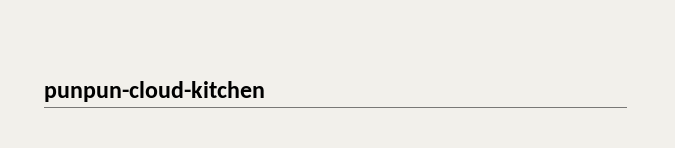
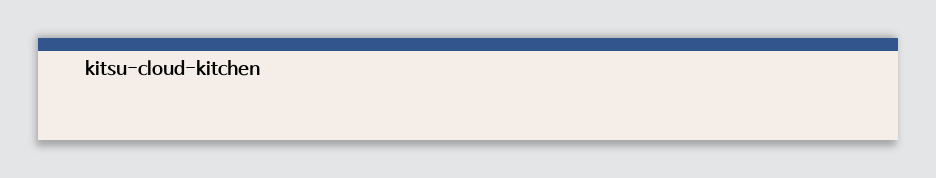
[44,81,265,102] punpun-cloud-kitchen -> [85,60,260,76] kitsu-cloud-kitchen

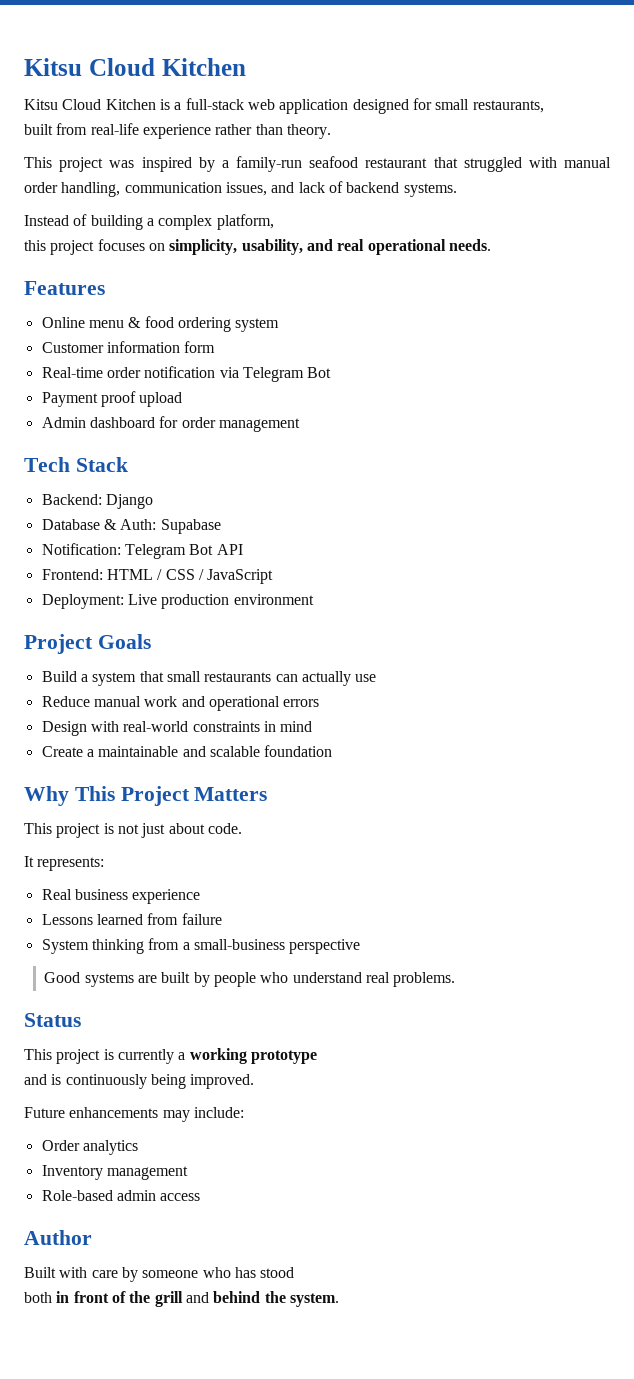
[85,60,260,76] kitsu-cloud-kitchen -> [24,58,246,76] [24,98,544,114] [24,123,331,139] [24,156,611,172] [24,181,457,197] [24,214,274,230] [24,239,491,255] [24,281,105,295] [41,316,280,332] [41,341,216,353] [41,366,332,382] [41,391,183,407] [41,416,300,432] [24,457,128,472] [41,494,153,509] [41,519,221,534] [41,543,243,559] [41,569,274,584] [41,594,314,609] [24,634,151,654] [41,671,377,686] [41,696,320,711] [41,721,313,736] [41,745,333,757] [24,786,268,806] [24,823,242,838] [24,856,105,871] [41,889,201,904] [41,913,222,925] [41,938,361,954] [44,972,456,987] [24,1013,81,1027] [24,1048,317,1064] [24,1074,255,1089] [24,1107,244,1122] [41,1140,138,1155] [41,1165,188,1180] [41,1190,201,1201] [24,1230,92,1245] [24,1267,295,1282] [24,1291,339,1307] Kitsu Cloud Kitchen // Kitsu Cloud Kitchen is a full-stack web application designed for small restaurants, // built from real-life experience rather than theory. // This project was inspired by a family-run seafood restaurant that struggled with manual order handling, communication issues, and lack of backend systems. // Instead of building a complex platform, // this project focuses on simplicity, usability, and real operational needs. // Features // Online menu & food ordering system // Customer information form // Real-time order notification via Telegram Bot // Payment proof upload // Admin dashboard for order management // Tech Stack // Backend: Django // Database & Auth: Supabase // Notification: Telegram Bot API // Frontend: HTML / CSS / JavaScript // Deployment: Live production environment // Project Goals // Build a system that small restaurants can actually use // Reduce manual work and operational errors // Design with real-world constraints in mind // Create a maintainable and scalable foundation // Why This Project Matters // This project is not just about code. // It represents: // Real business experience // Lessons learned from failure // System thinking from a small-business perspective // Good systems are built by people who understand real problems. // Status // This project is currently a working prototype // and is continuously being improved. // Future enhancements may include: // Order analytics // Inventory management // Role-based admin access // Author // Built with care by someone who has stood // both in front of the grill and behind the system.

